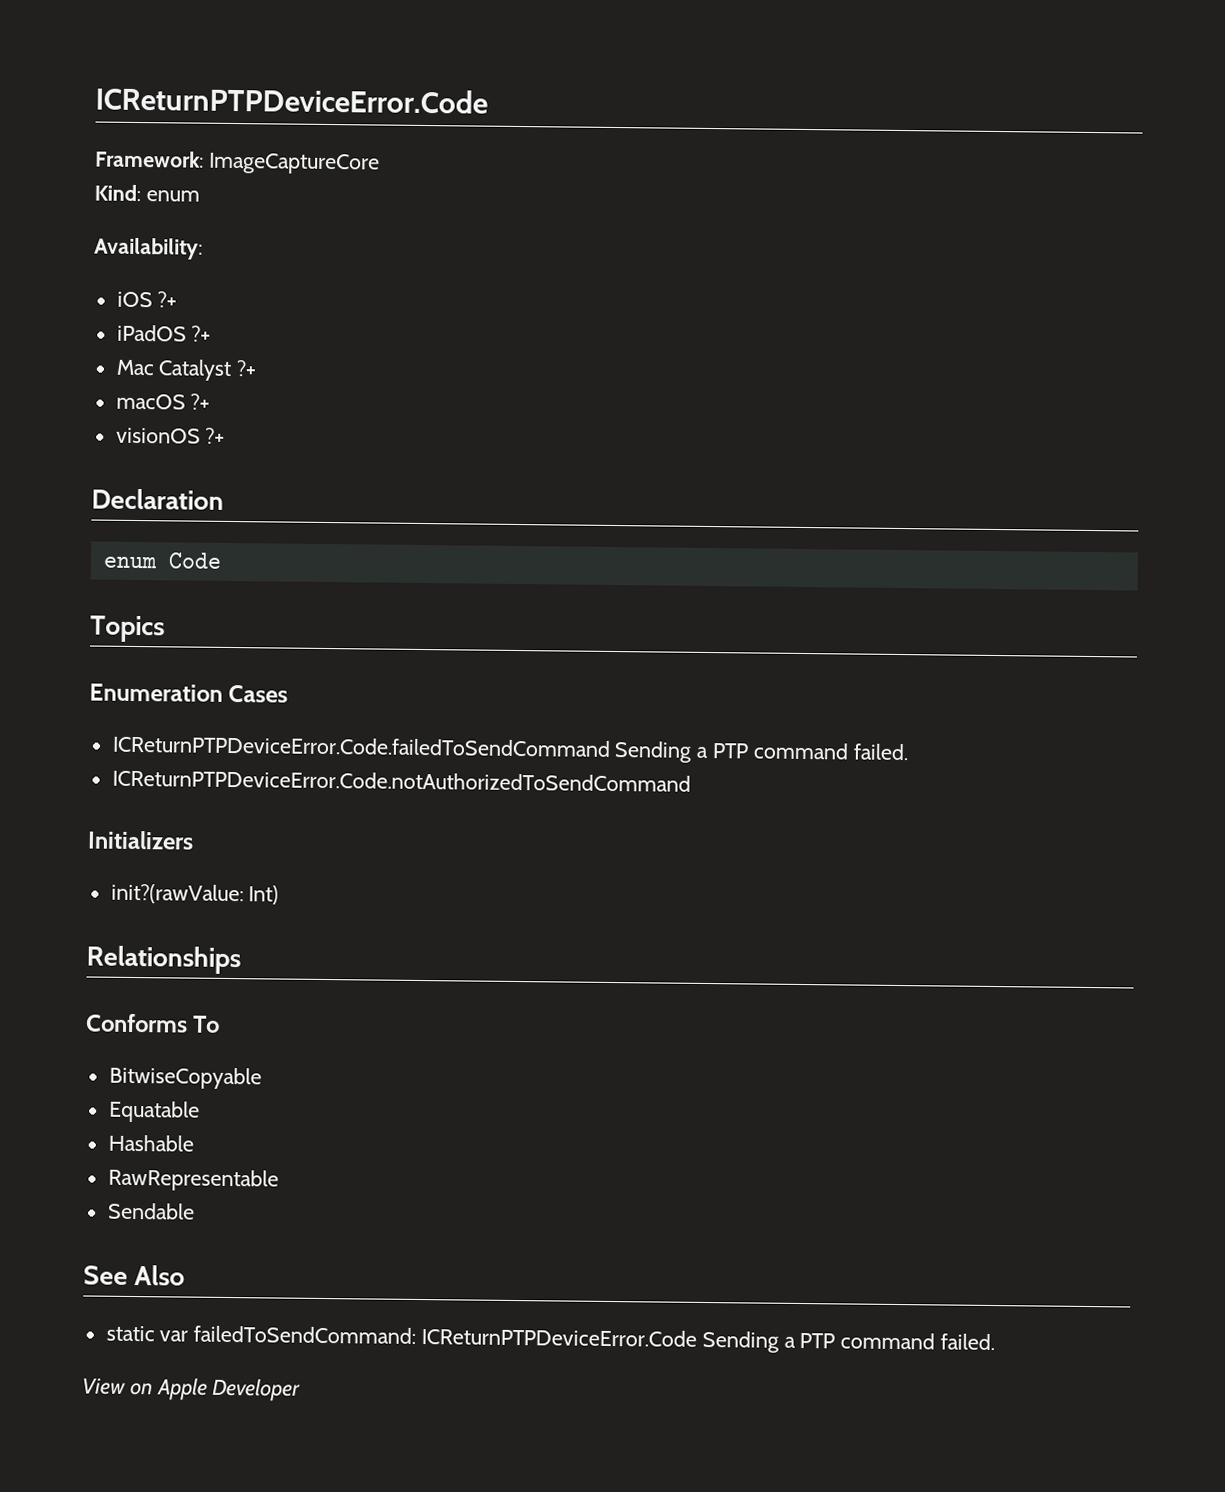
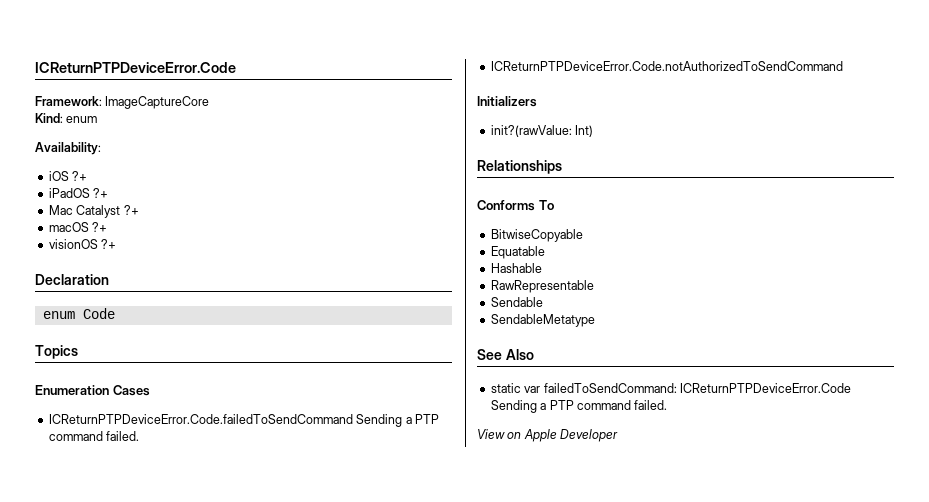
(195, 1211) none -> [490,314,595,327] // SendableMetatype

